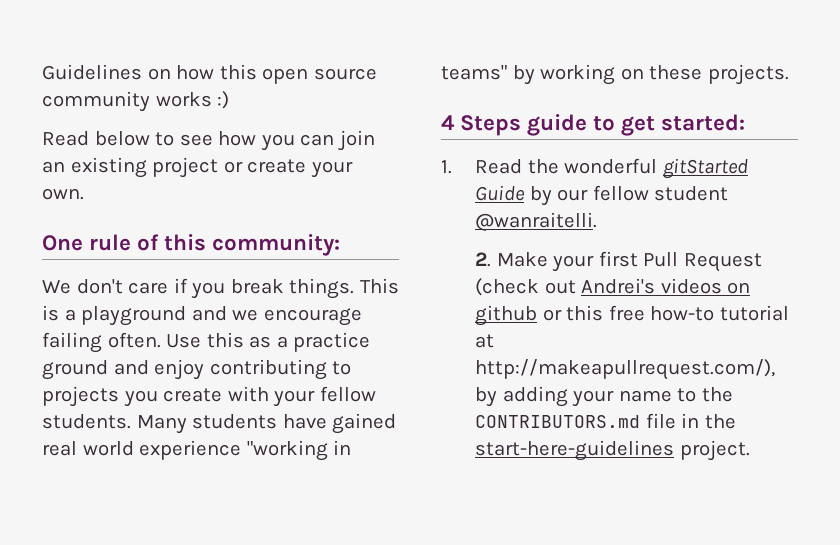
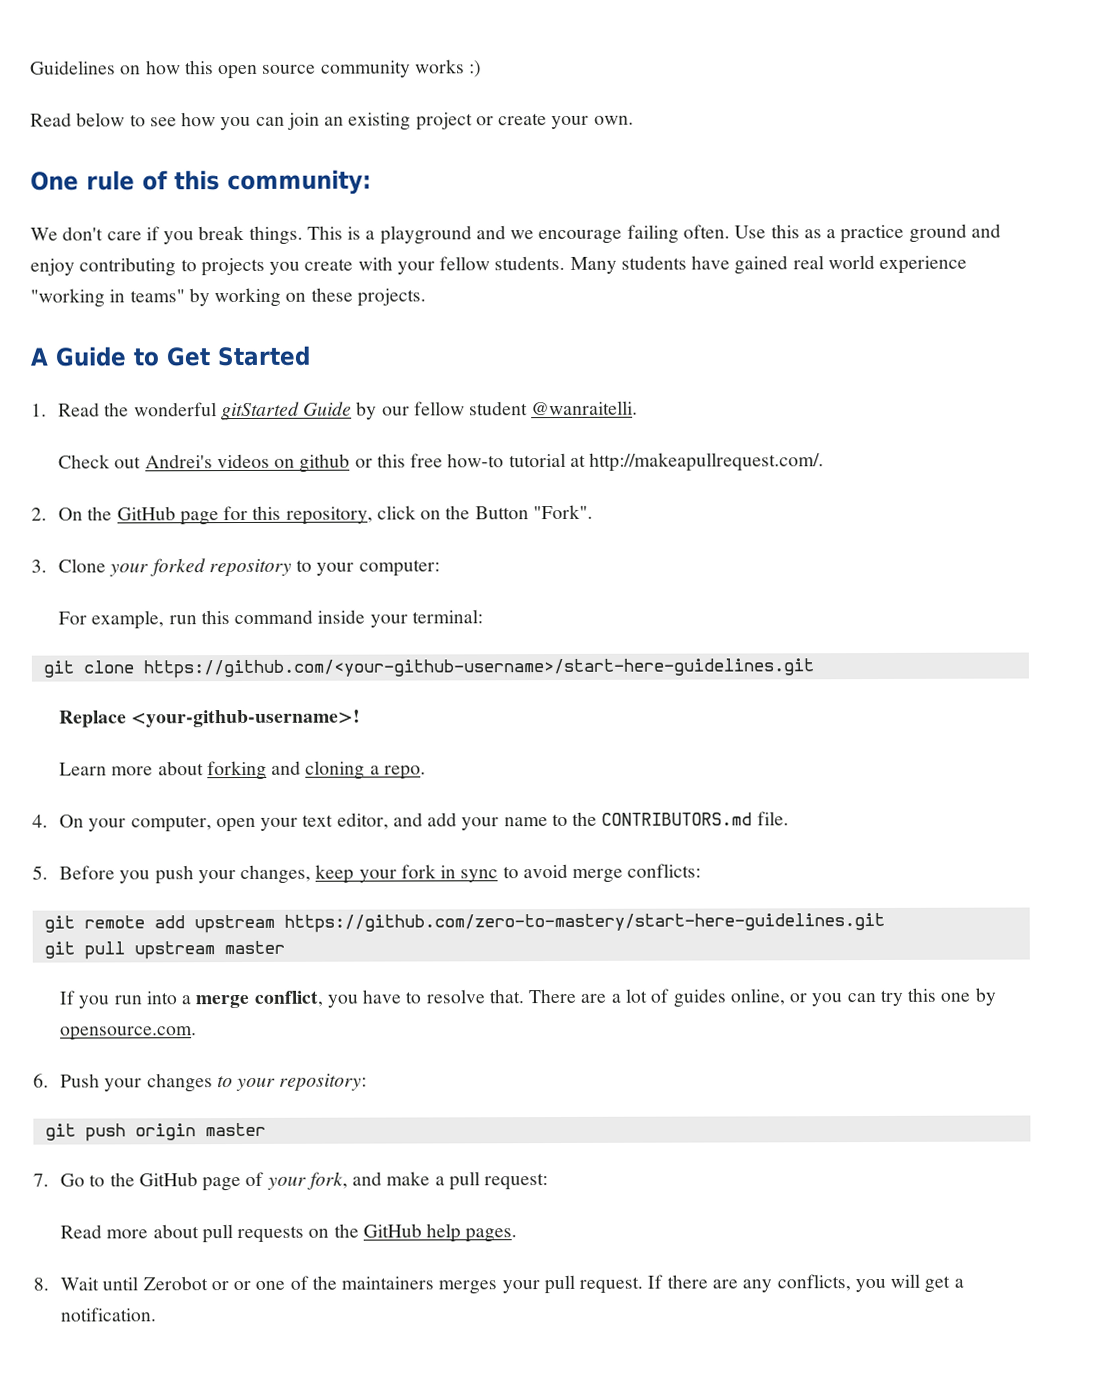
[441,114,746,136] 4 Steps guide to get started: -> [30,345,310,367] A Guide to Get Started
[475,251,762,272] [475,278,540,296] 2. Make your first Pull Request (check -> [57,454,110,469] Check
[475,359,776,380] [475,386,568,407] http://makeapullrequest.com/), by adding -> [589,452,825,472] [31,504,593,526] [31,558,440,577] [57,609,483,630] [42,658,814,679] [58,709,362,728] [58,760,426,781] [32,812,458,833] http://makeapullrequest.com/. // 2. On the GitHub page for this repository, click on the Button "Fork". // 3. Clone your forked repository to your computer: // For example, run this command inside your terminal: // git clone https://github.com/<your-github-username>/start-here-guidelines.git // Replace <your-github-username>! // Learn more about forking and cloning a repo. // 4. On your computer, open your text editor, and add
[645,413,736,429] [475,440,750,461] file in the start-here-guidelines project. -> [756,811,789,826] [32,863,702,885] [43,912,885,934] [43,940,285,960] [58,987,997,1009] [59,1026,197,1041] [33,1073,368,1093] [44,1122,266,1142] [33,1171,549,1192] [59,1223,518,1244] [33,1273,964,1295] [59,1307,156,1322] file. // 5. Before you push your changes, keep your fork in sync to avoid merge conflicts: // git remote add upstream https://github.com/zero-to-mastery/start-here-guidelines.git // git pull upstream master // If you run into a merge conflict, you have to resolve that. There are a lot of guides online, or you can try this one by opensource.com. // 6. Push your changes to your repository: // git push origin master // 7. Go to the GitHub page of your fork, and make a pull request: // Read more about pull requests on the GitHub help pages. // 8. Wait until Zerobot or or one of the maintainers merges your pull request. If there are any conflicts, you will get a notification.

